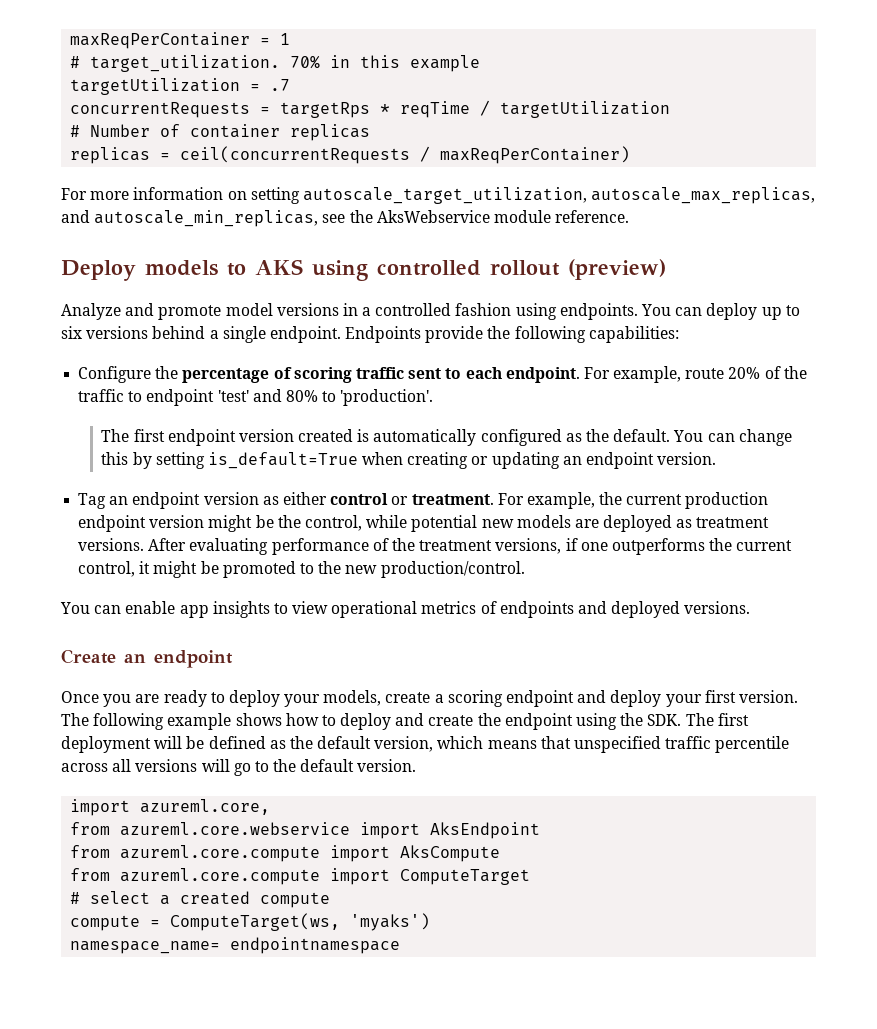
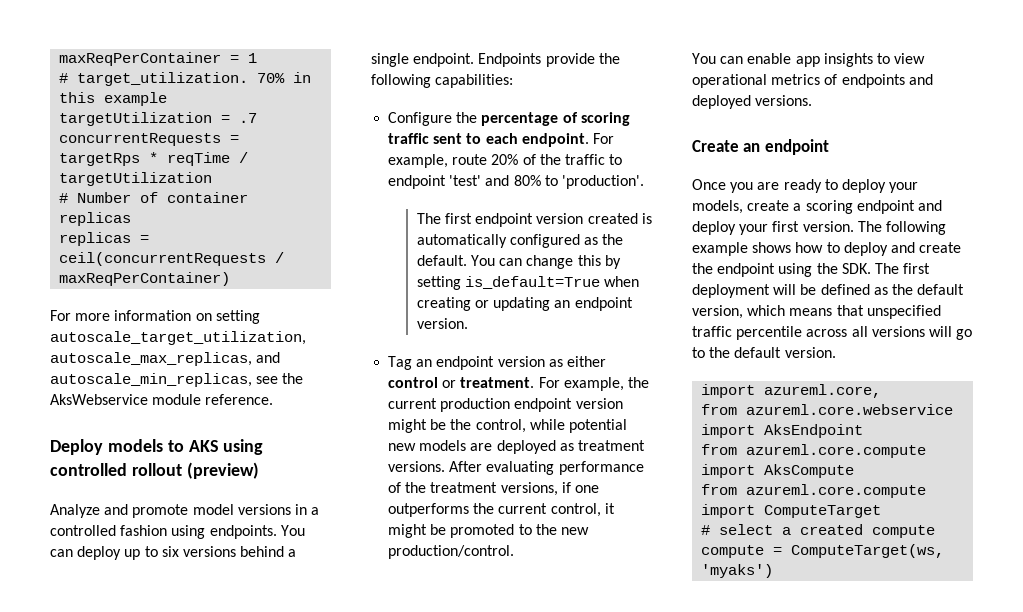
[70,937,401,954] // namespace_name= endpointnamespace -> (774, 571) none

